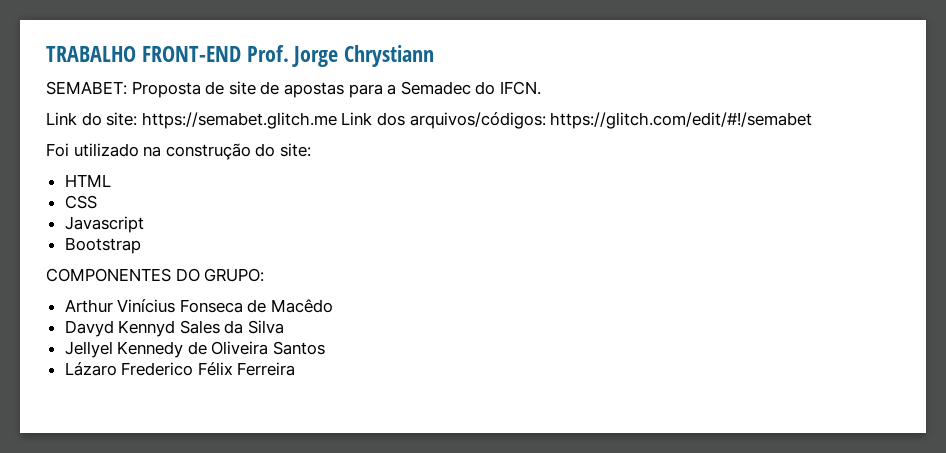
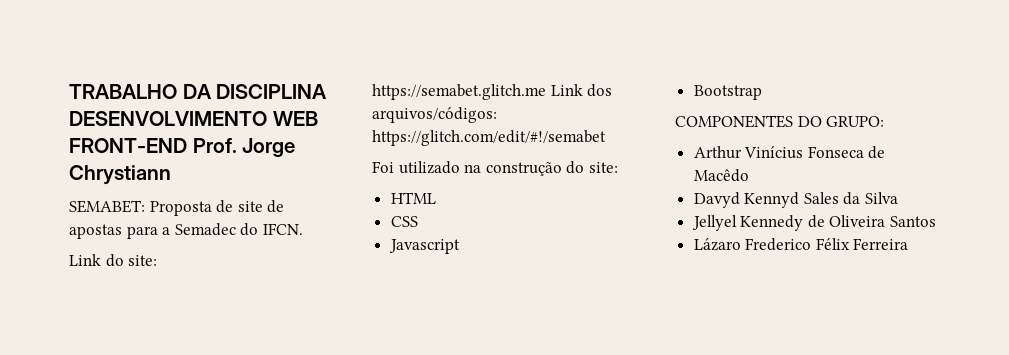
(136, 54) none -> [182,84,328,99] [69,111,318,126] DA DISCIPLINA DESENVOLVIMENTO WEB

